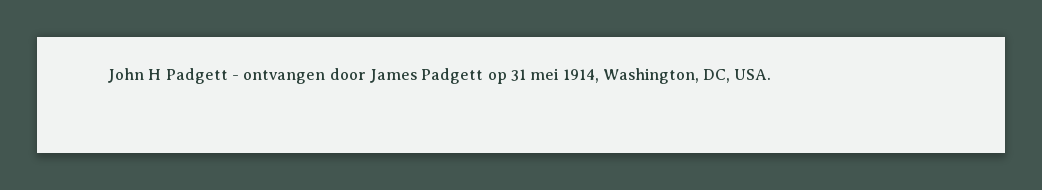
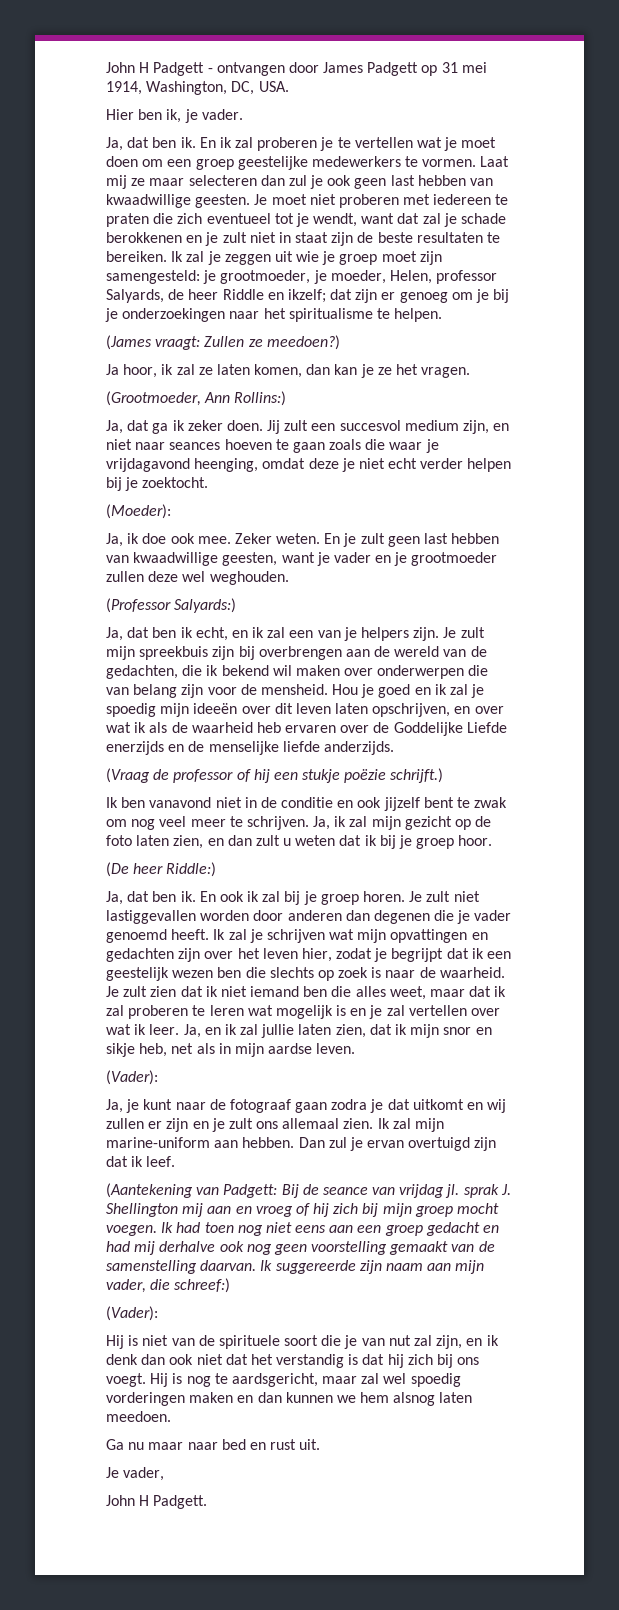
(772, 74) none -> [106,109,243,123] [106,137,497,151] [106,156,510,170] [106,175,494,189] [106,194,509,208] [106,213,507,227] [106,232,501,246] [106,251,442,265] [106,270,498,284] [106,289,510,303] [105,308,443,322] [106,335,340,350] [106,364,471,378] [106,391,287,406] [106,420,510,434] [106,439,439,453] [106,458,512,472] [106,477,209,491] [106,504,171,519] [106,533,500,547] [106,552,498,566] [106,571,289,585] [106,598,237,613] [106,627,485,641] [106,646,487,660] [106,665,489,679] [106,684,485,698] [106,703,504,717] [106,722,507,736] [106,741,394,755] [106,768,444,783] [106,797,508,811] [106,816,492,830] [106,835,493,849] [106,862,217,877] [106,891,480,905] [106,910,512,924] [106,929,488,943] [106,948,512,962] [106,967,505,981] [106,986,507,1000] [106,1005,501,1019] [106,1024,492,1038] [106,1043,356,1057] [106,1070,158,1085] [106,1099,507,1113] [106,1118,445,1132] [106,1137,497,1151] [106,1156,176,1167] [106,1183,511,1198] [106,1203,500,1217] [106,1222,500,1236] [106,1241,495,1255] [106,1260,485,1274] [106,1278,231,1293] [106,1306,158,1321] [106,1335,499,1349] [106,1354,480,1368] [106,1373,461,1387] [106,1392,473,1406] [106,1411,171,1422] [106,1439,321,1450] [106,1467,165,1481] [106,1495,208,1509] // Hier ben ik, je vader. // Ja, dat ben ik. En ik zal proberen je te vertellen wat je moet doen om een groep geestelijke medewerkers te vormen. Laat mij ze maar selecteren dan zul je ook geen last hebben van kwaadwillige geesten. Je moet niet proberen met iedereen te praten die zich eventueel tot je wendt, want dat zal je schade berokkenen en je zult niet in staat zijn de beste resultaten te bereiken. Ik zal je zeggen uit wie je groep moet zijn samengesteld: je grootmoeder, je moeder, Helen, professor Salyards, de heer Riddle en ikzelf; dat zijn er genoeg om je bij je onderzoekingen naar het spiritualisme te helpen. // (James vraagt: Zullen ze meedoen?) // Ja hoor, ik zal ze laten komen, dan kan je ze het vragen. // (Grootmoeder, Ann Rollins:) // Ja, dat ga ik zeker doen. Jij zult een succesvol medium zijn, en niet naar seances hoeven te gaan zoals die waar je vrijdagavond heenging, omdat deze je niet echt verder helpen bij je zoektocht. // (Moeder): // Ja, ik doe ook mee. Zeker weten. En je zult geen last hebben van kwaadwillige geesten, want je vader en je grootmoeder zullen deze wel weghouden. // (Professor Salyards:) // Ja, dat ben ik echt, en ik zal een van je helpers zijn. Je zult mijn spreekbuis zijn bij overbrengen aan de wereld van de gedachten, die ik bekend wil maken over onderwerpen die van belang zijn voor de mensheid. Hou je goed en ik zal je spoedig mijn ideeën over dit leven laten opschrijven, en over wat ik als de waarheid heb ervaren over de Goddelijke Liefde enerzijds en de menselijke liefde anderzijds. // (Vraag de professor of hij een stukje poëzie schrijft.) // Ik ben vanavond niet in de conditie en ook jijzelf bent te zwak om nog veel meer te schrijven. Ja, ik zal mijn gezicht op de foto laten zien, en dan zult u weten dat ik bij je groep hoor. // (De heer Riddle:) // Ja, dat ben ik. En ook ik zal bij je groep horen. Je zult niet lastiggevallen worden door anderen dan degenen die je vader genoemd heeft. Ik zal je schrijven wat mijn opvattingen en gedachten zijn over het leven hier, zodat je begrijpt dat ik een geestelijk wezen ben die slechts op zoek is naar de waarheid. Je zult zien dat ik niet iemand ben die alles weet, maar dat ik zal proberen te leren wat mogelijk is en je zal vertellen over wat ik leer. Ja, en ik zal jullie laten zien, dat ik mijn snor en sikje heb, net als in mijn aardse leven. // (Vader): // Ja, je kunt naar de fotograaf gaan zodra je dat uitkomt en wij zullen er zijn en je zult ons allemaal zien. Ik zal mijn marine-uniform aan hebben. Dan zul je ervan overtuigd zijn dat ik leef. // (Aantekening van Padgett: Bij de seance van vrijdag jl. sprak J. Shellington mij aan en vroeg of hij zich bij mijn groep mocht voegen. Ik had toen nog niet eens aan een groep gedacht en had mij derhalve ook nog geen voorstelling gemaakt van de samenstelling daarvan. Ik suggereerde zijn naam aan mijn vader, die schreef:) // (Vader): // Hij is niet van de spirituele soort die je van nut zal zijn, en ik denk dan ook niet dat het verstandig is dat hij zich bij ons voegt. Hij is nog te aardsgericht, maar zal wel spoedig vorderingen maken en dan kunnen we hem alsnog laten meedoen. // Ga nu maar naar bed en rust uit. // Je vader, // John H Padgett.

